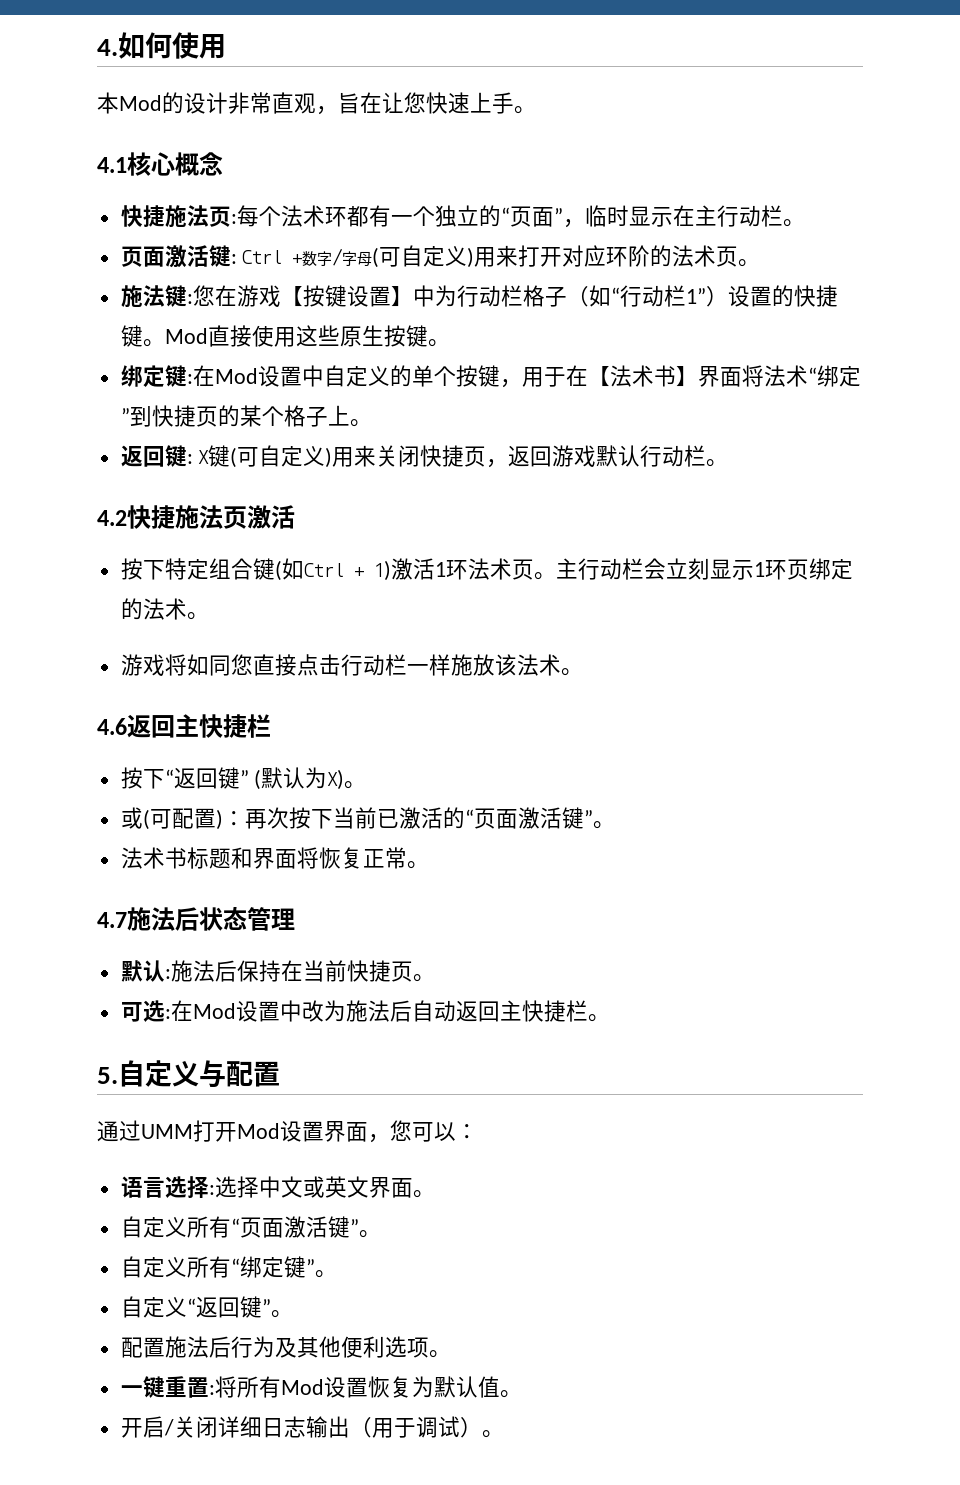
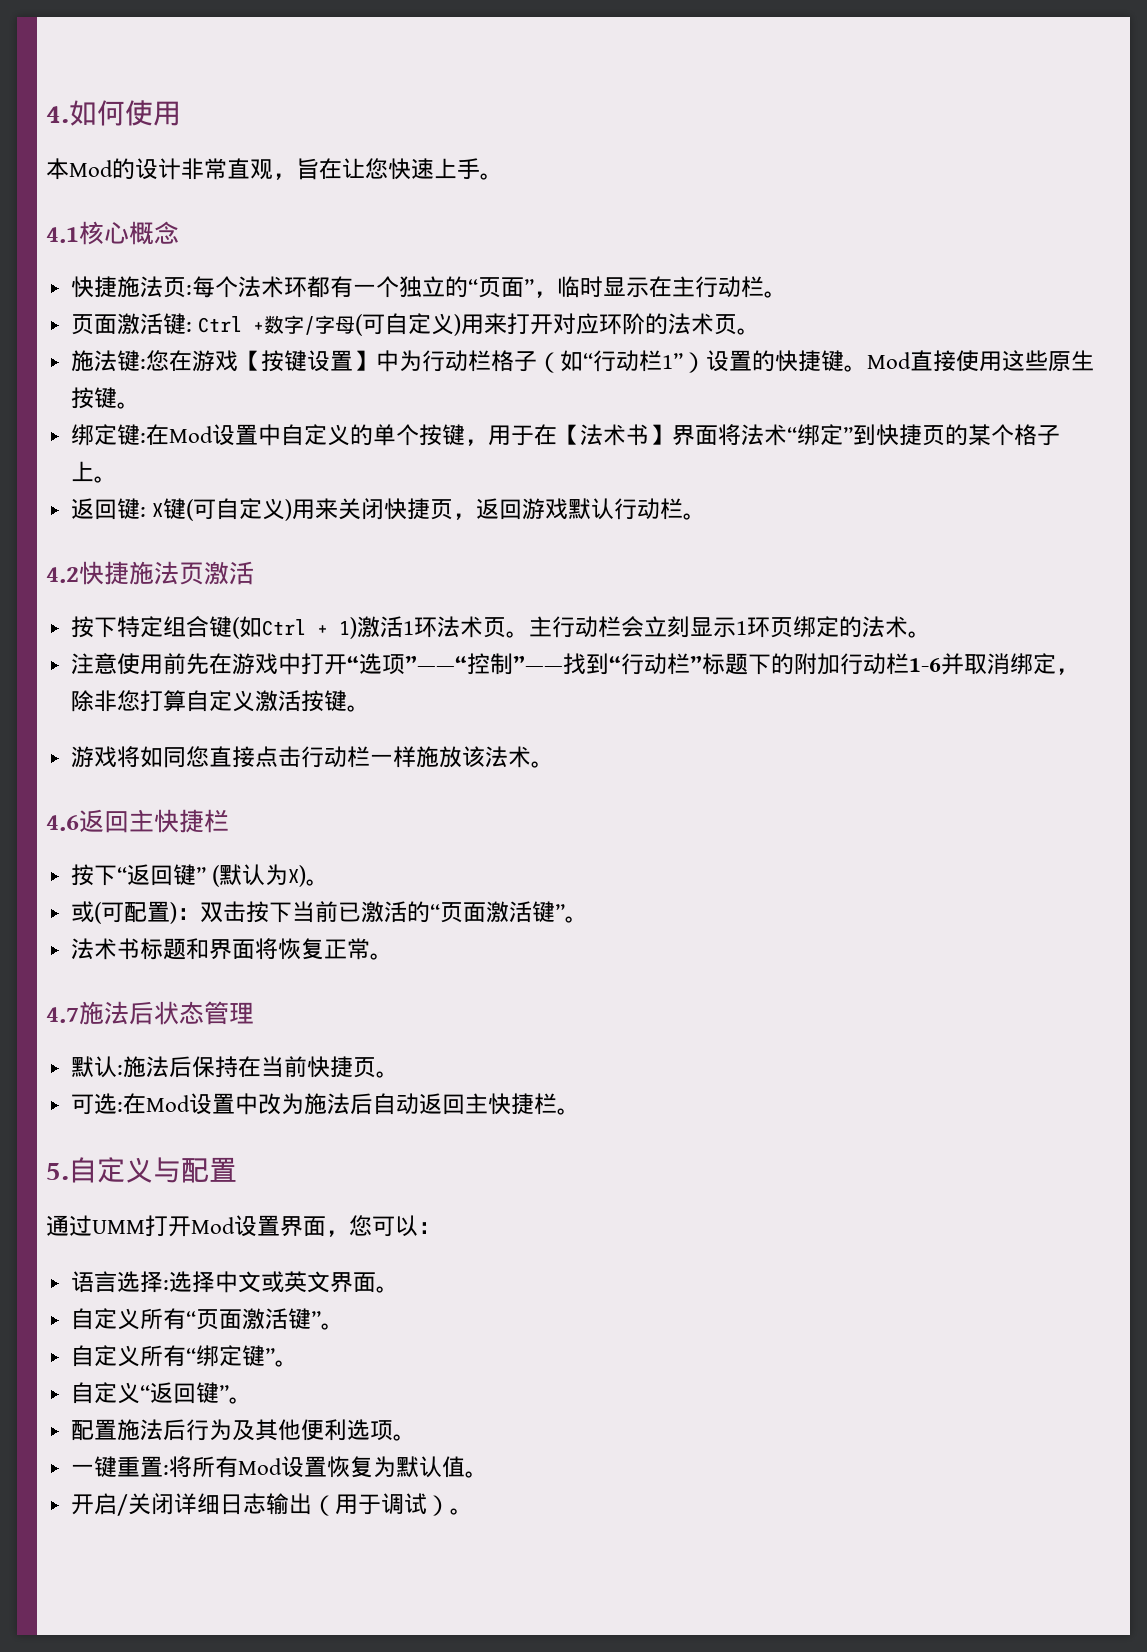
(209, 616) none -> [70,653,1079,675] [70,690,370,712] // 注意使用前先在游戏中打开“选项”——“控制”——找到“行动栏”标题下的附加行动栏1-6并取消绑定，除非您打算自定义激活按键。
[244,807,289,829] 再次 -> [199,901,246,923] 双击

